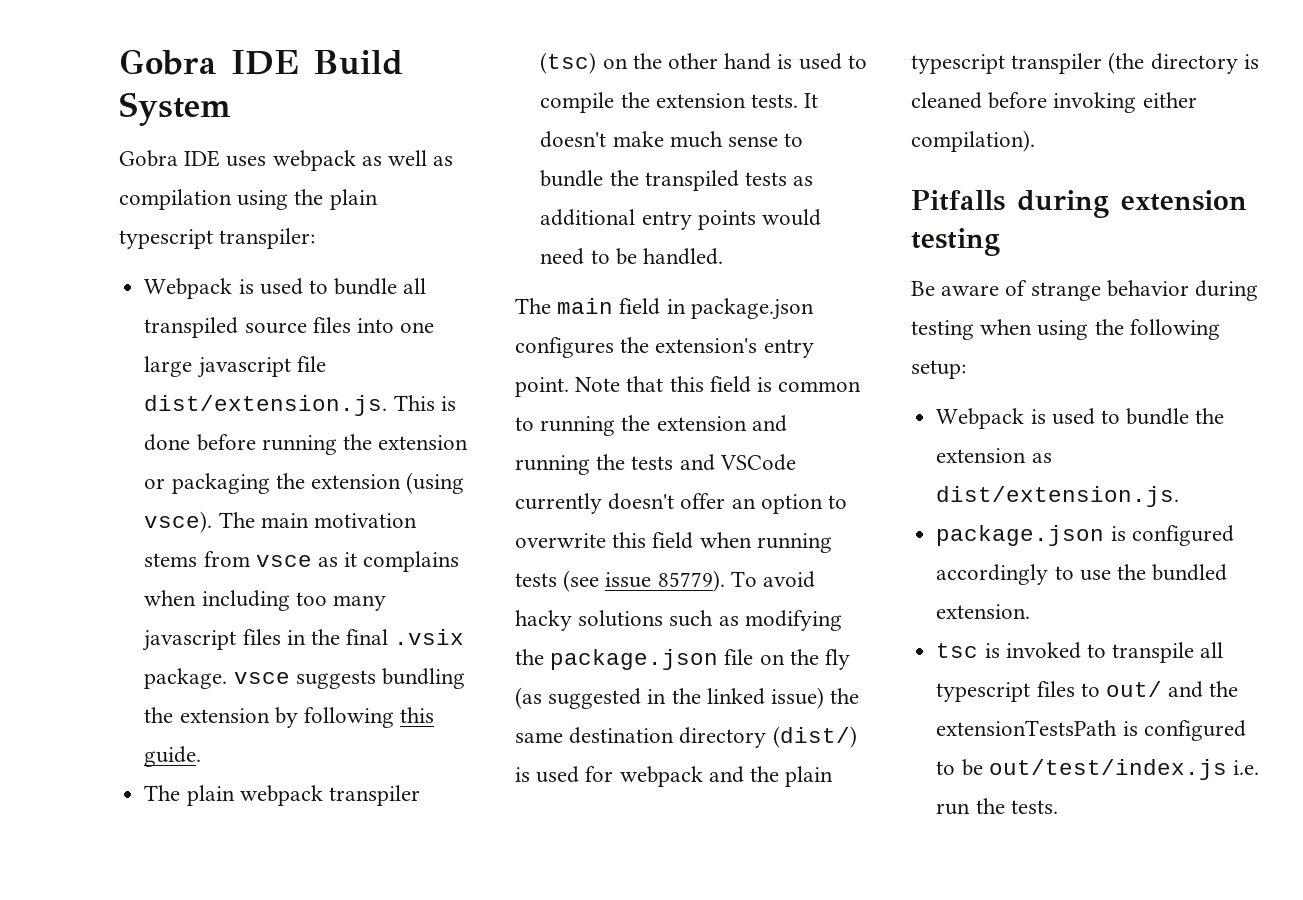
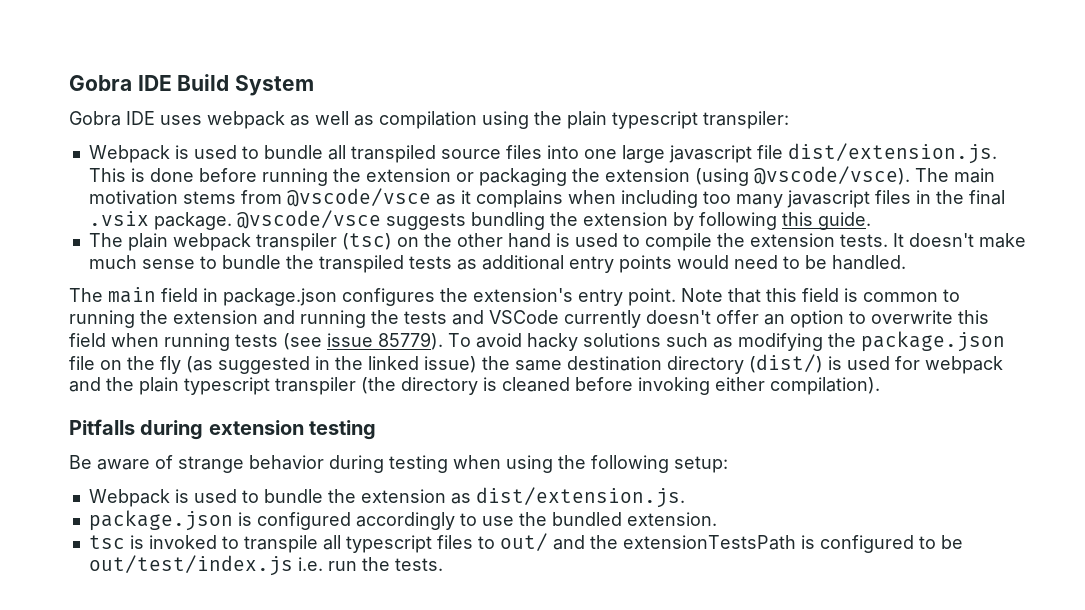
[144,511,213,533] vsce). -> [753,166,910,185] @vscode/vsce).
[255,555,312,567] vsce -> [286,188,431,207] @vscode/vsce
[233,672,290,684] vsce -> [236,210,381,229] @vscode/vsce

